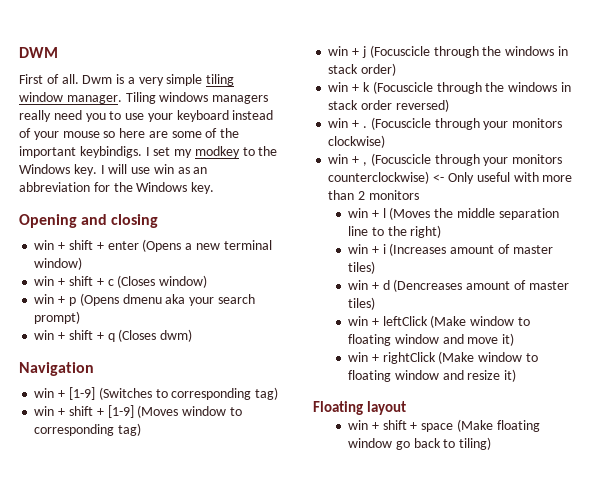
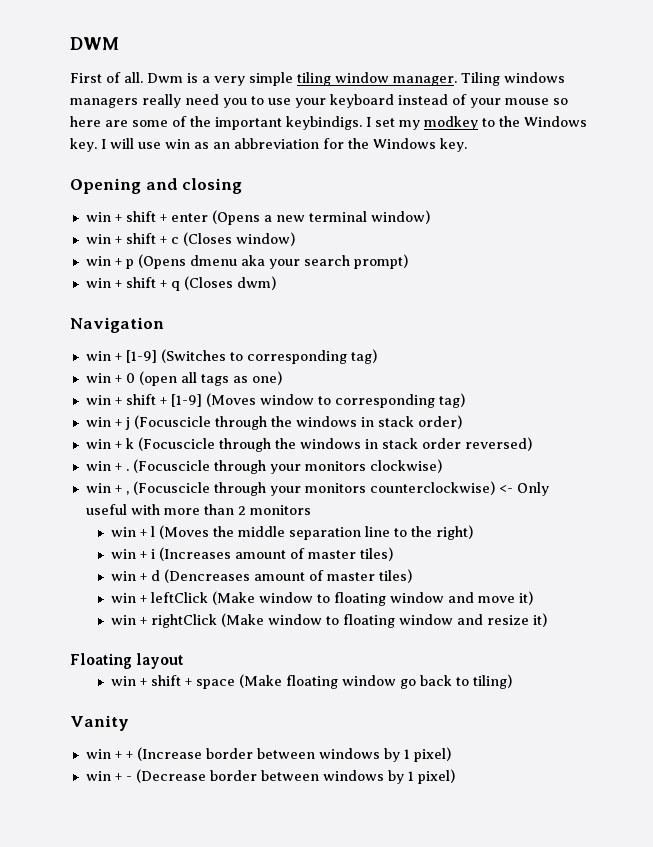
(279, 393) none -> [85,371,282,386] // win + 0 (open all tags as one)
(492, 443) none -> [70,715,129,731] [85,747,451,762] [85,769,455,784] // Vanity // win + + (Increase border between windows by 1 pixel) // win + - (Decrease border between windows by 1 pixel)

